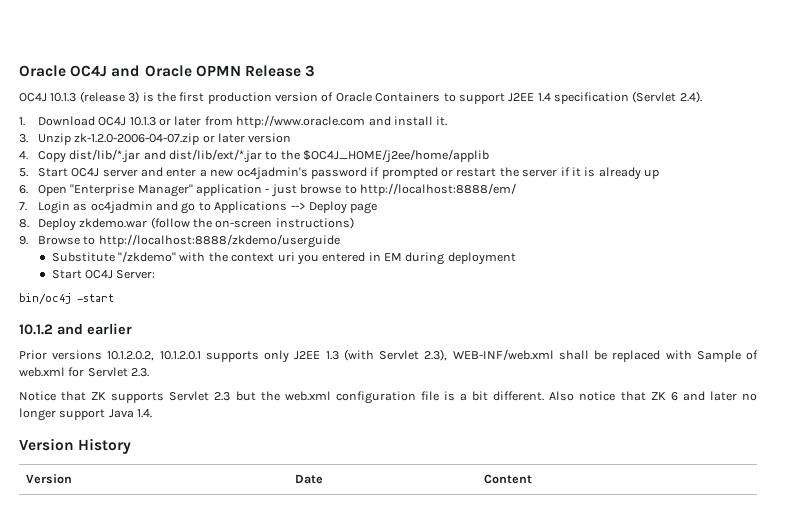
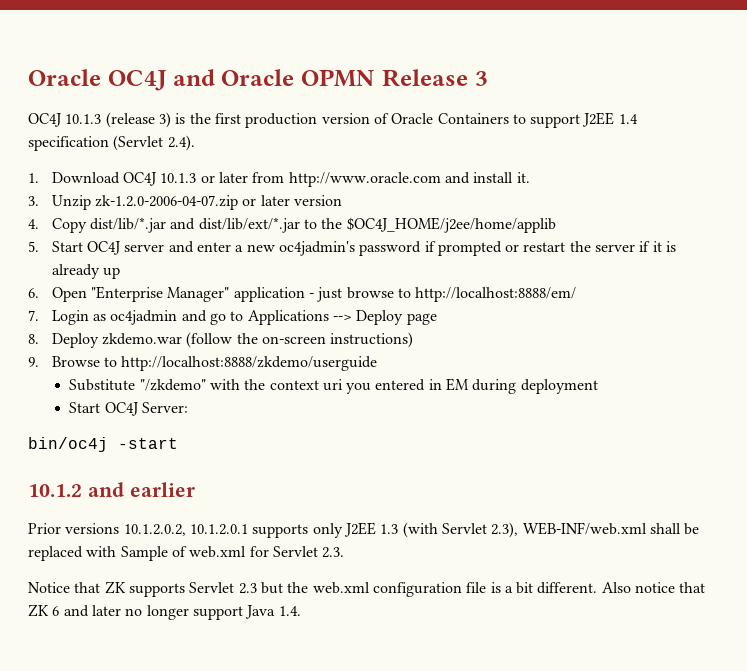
[19,438,132,454] [25,474,72,484] [294,474,323,484] [483,474,532,484] // Version History // Version | Date | Content -> (301, 611) none

